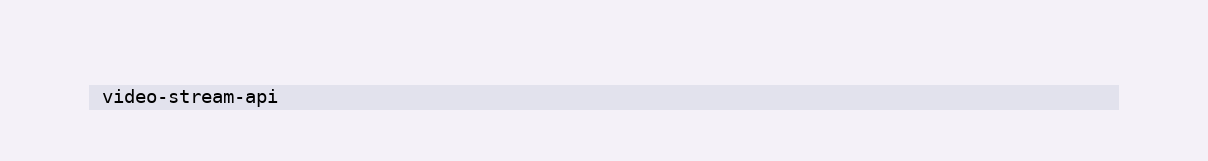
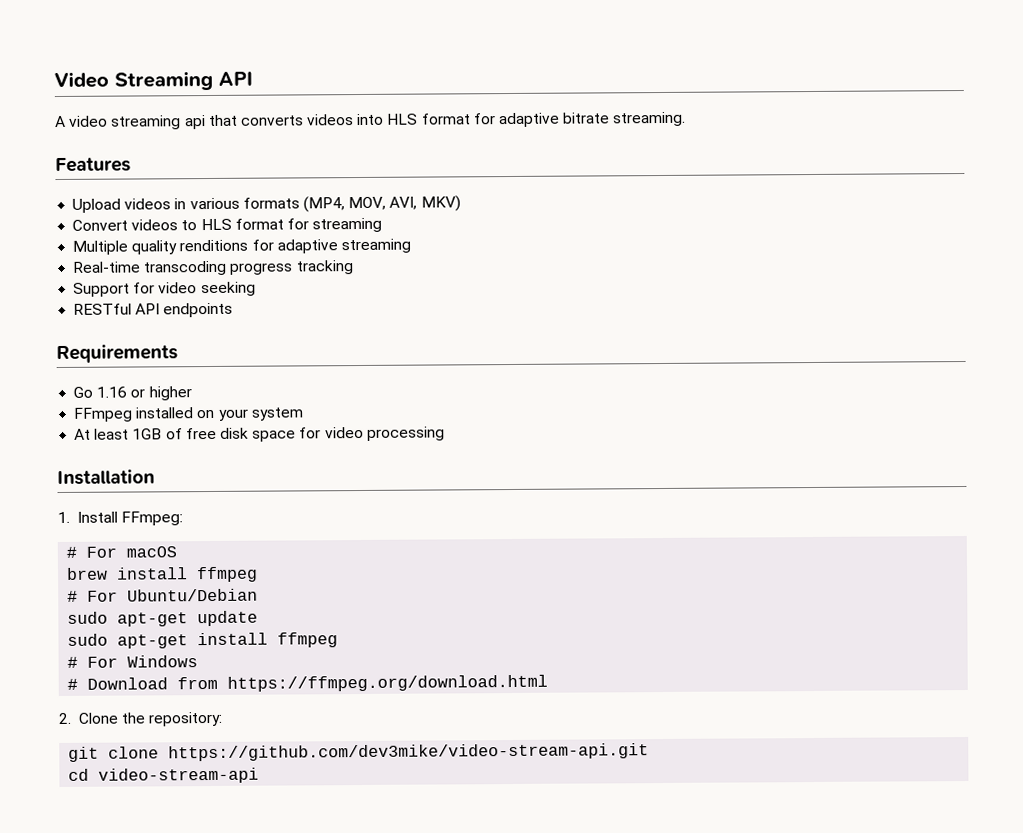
(101, 98) none -> [54,70,253,91] [54,111,687,130] [55,157,131,173] [72,195,461,213] [72,217,383,233] [72,238,411,255] [72,260,354,276] [73,281,256,297] [73,302,234,318] [56,344,178,364] [73,386,192,401] [73,407,304,422] [74,426,445,442] [57,469,155,486] [57,511,183,526] [66,546,178,558] [66,566,259,583] [67,588,259,602] [67,610,259,627] [67,632,339,649] [67,655,199,668] [67,674,549,692] [58,711,224,727] [68,743,650,762] [68,768,90,781] Video Streaming API // A video streaming api that converts videos into HLS format for adaptive bitrate streaming. // Features // Upload videos in various formats (MP4, MOV, AVI, MKV) // Convert videos to HLS format for streaming // Multiple quality renditions for adaptive streaming // Real-time transcoding progress tracking // Support for video seeking // RESTful API endpoints // Requirements // Go 1.16 or higher // FFmpeg installed on your system // At least 1GB of free disk space for video processing // Installation // 1. Install FFmpeg: // # For macOS // brew install ffmpeg // # For Ubuntu/Debian // sudo apt-get update // sudo apt-get install ffmpeg // # For Windows // # Download from https://ffmpeg.org/download.html // 2. Clone the repository: // git clone https://github.com/dev3mike/video-stream-api.git // cd

